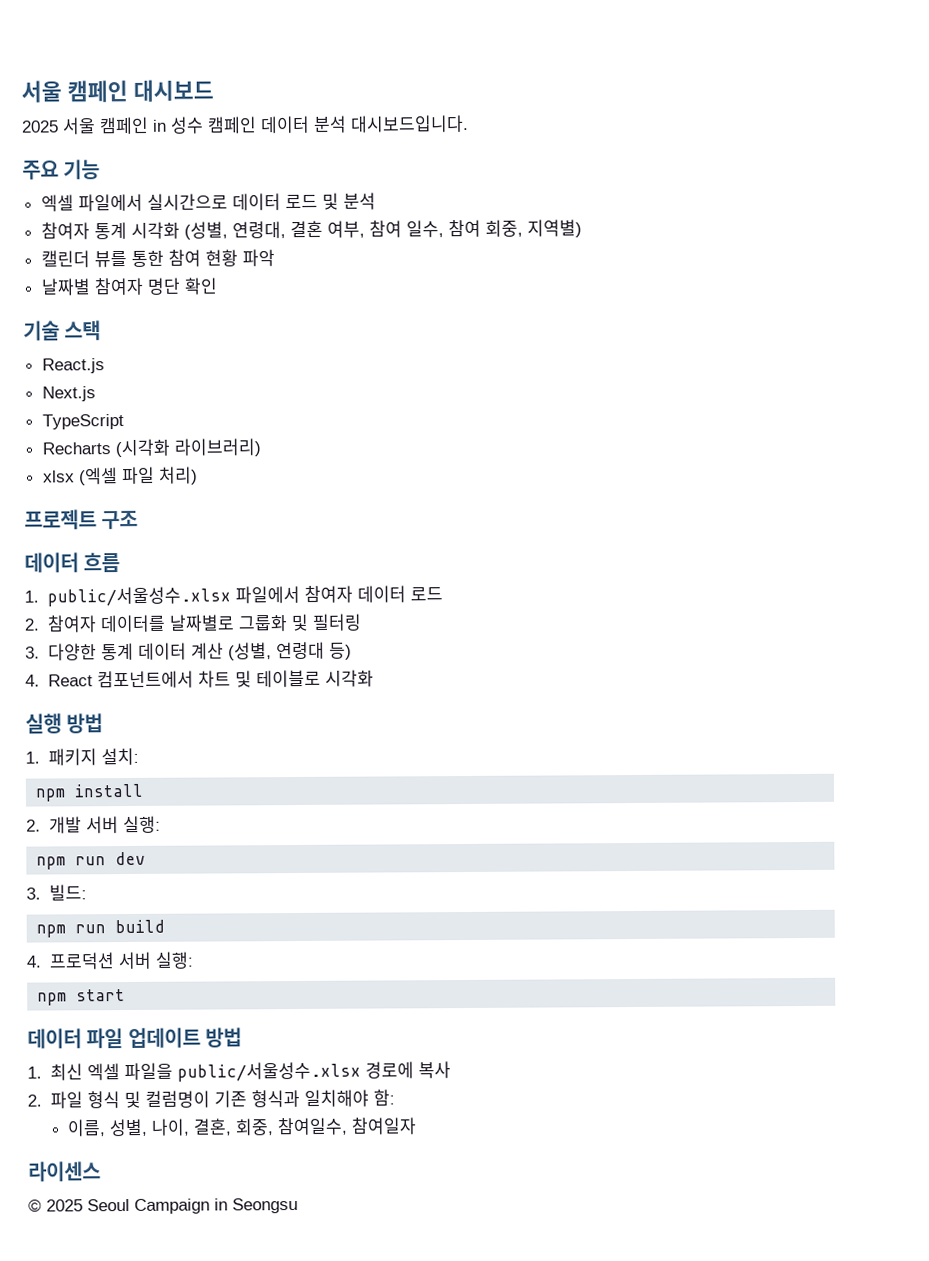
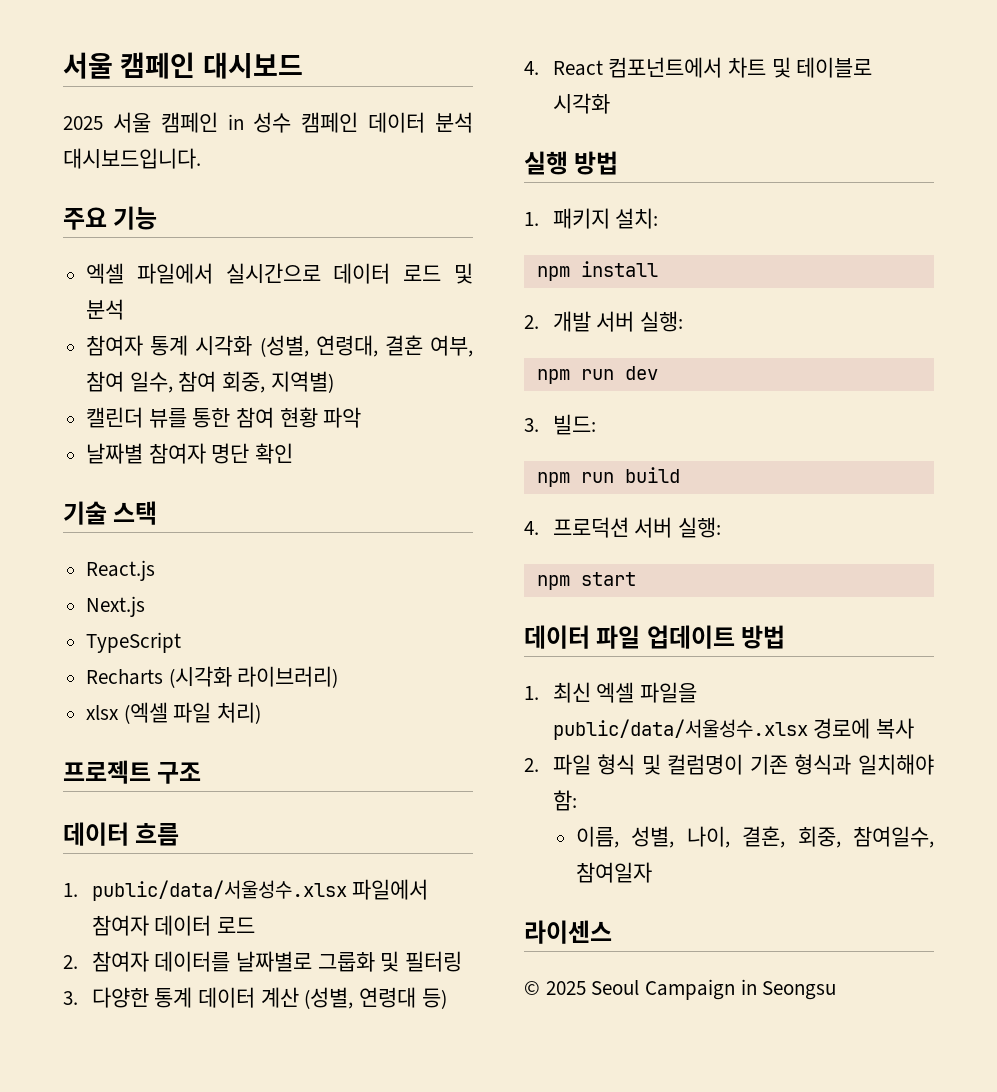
[46,586,231,607] public/서울성수.xlsx -> [91,880,347,901] public/data/서울성수.xlsx
[176,1061,361,1082] public/서울성수.xlsx -> [552,719,808,740] public/data/서울성수.xlsx

